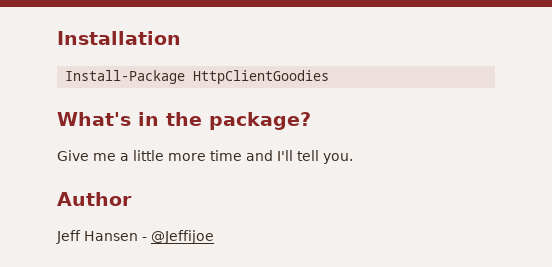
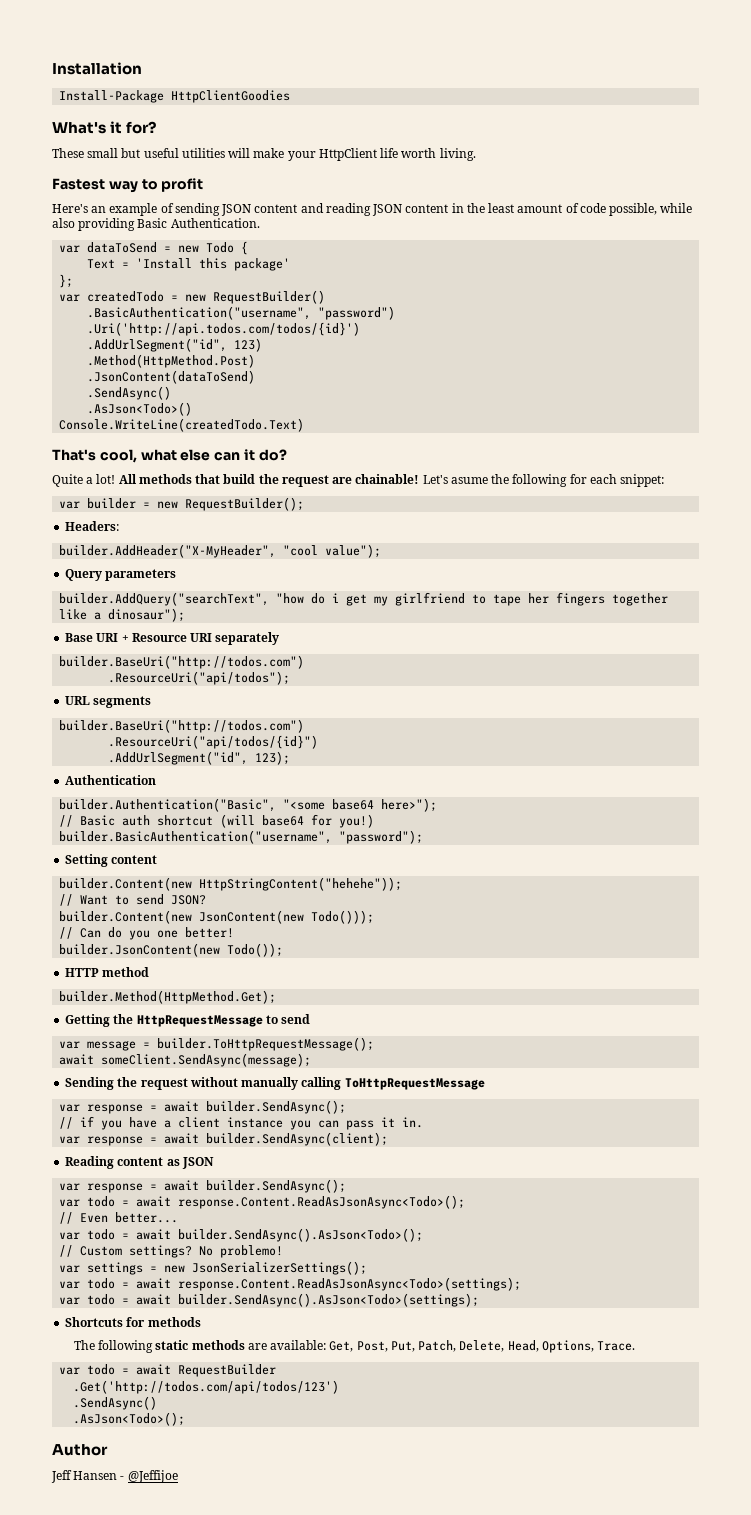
[138,112,311,130] [57,150,353,164] in the package? // Give me a little more time and I'll tell you. -> [110,121,157,134] [52,148,476,161] [52,178,204,193] [52,203,693,216] [52,218,260,231] [59,241,249,255] [87,258,291,271] [59,274,74,288] [59,290,326,304] [87,306,396,320] [87,322,361,336] [87,338,263,352] [87,354,256,368] [87,370,256,384] [87,386,172,400] [87,402,193,416] [59,418,305,432] [52,449,287,463] [52,474,665,487] [59,497,305,511] [65,521,120,531] [59,544,382,558] [65,569,177,581] [59,592,669,606] [59,608,186,622] [65,632,280,645] [59,655,305,669] [108,671,291,685] [65,696,152,708] [59,719,305,733] [108,735,319,749] [108,751,291,765] [65,775,157,785] [59,798,438,812] [59,814,375,828] [59,830,424,844] [65,854,158,867] [59,877,403,891] [59,894,207,906] [59,910,375,924] [59,927,235,940] [59,943,284,957] [65,967,150,977] [59,990,277,1004] [65,1014,311,1027] [59,1037,375,1051] [59,1053,312,1067] [65,1077,485,1090] [59,1100,347,1114] [59,1116,424,1130] [59,1132,389,1146] [65,1156,214,1169] [59,1179,347,1193] [59,1195,466,1209] [59,1212,179,1224] [59,1228,424,1242] [59,1245,284,1258] [59,1261,368,1275] [59,1277,522,1291] [59,1293,480,1307] [65,1317,201,1327] [73,1340,635,1353] [59,1364,277,1377] [73,1380,340,1394] [73,1396,158,1410] [73,1412,186,1426] it for? // These small but useful utilities will make your HttpClient life worth living. // Fastest way to profit // Here's an example of sending JSON content and reading JSON content in the least amount of code possible, while also providing Basic Authentication. // var dataToSend = new Todo { // Text = 'Install this package' // }; // var createdTodo = new RequestBuilder() // .BasicAuthentication("username", "password") // .Uri('http://api.todos.com/todos/{id}') // .AddUrlSegment("id", 123) // .Method(HttpMethod.Post) // .JsonContent(dataToSend) // .SendAsync() // .AsJson<Todo>() // Console.WriteLine(createdTodo.Text) // That's cool, what else can it do? // Quite a lot! All methods that build the request are chainable! Let's asume the following for each snippet: // var builder = new RequestBuilder(); // Headers: // builder.AddHeader("X-MyHeader", "cool value"); // Query parameters // builder.AddQuery("searchText", "how do i get my girlfriend to tape her fingers together like a dinosaur"); // Base URI + Resource URI separately // builder.BaseUri("http://todos.com") // .ResourceUri("api/todos"); // URL segments // builder.BaseUri("http://todos.com") // .ResourceUri("api/todos/{id}") // .AddUrlSegment("id", 123); // Authentication // builder.Authentication("Basic", "<some base64 here>"); // // Basic auth shortcut (will base64 for you!) // builder.BasicAuthentication("username", "password"); // Setting content // builder.Content(new HttpStringContent("hehehe")); // // Want to send JSON? // builder.Content(new JsonContent(new Todo())); // // Can do you one better! // builder.JsonContent(new Todo()); // HTTP method // builder.Method(HttpMethod.Get); // Getting the HttpRequestMessage to send // var message = builder.ToHttpRequestMessage(); // await someClient.SendAsync(message); // Sending the request without manually calling ToHttpRequestMessage // var response = await builder.SendAsync(); // // if you have a client instance you can pass it in. // var response = await builder.SendAsync(client); // Reading content as JSON // var response = await builder.SendAsync(); // var todo = await response.Content.ReadAsJsonAsync<Todo>(); // // Even better... // var todo = await builder.SendAsync().AsJson<Todo>(); // // Custom settings? No problemo! // var settings = new JsonSerializerSettings(); // var todo = await response.Content.ReadAsJsonAsync<Todo>(settings); // var todo = await builder.SendAsync().AsJson<Todo>(settings); // Shortcuts for methods // The following static methods are available: Get, Post, Put, Patch, Delete, Head, Options, Trace. // var todo = await RequestBuilder // .Get('http://todos.com/api/todos/123') // .SendAsync() // .AsJson<Todo>();

